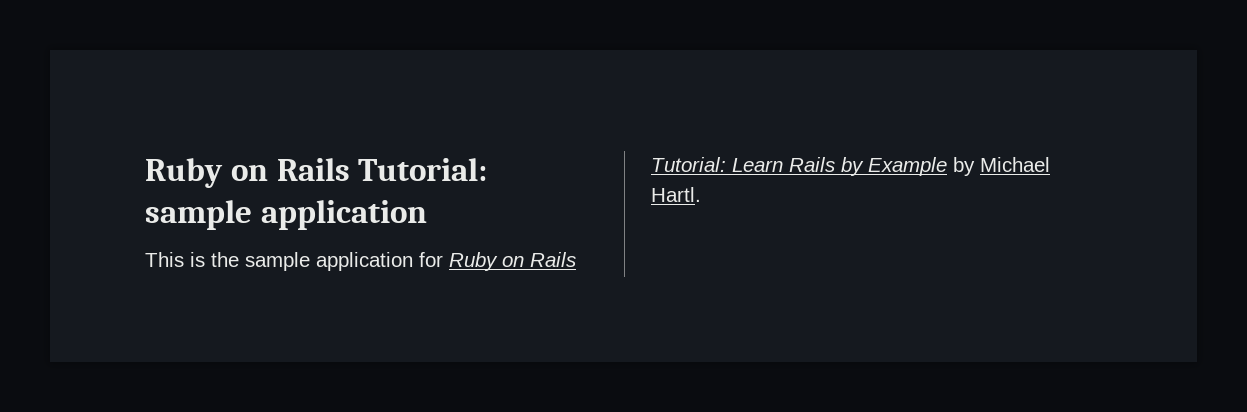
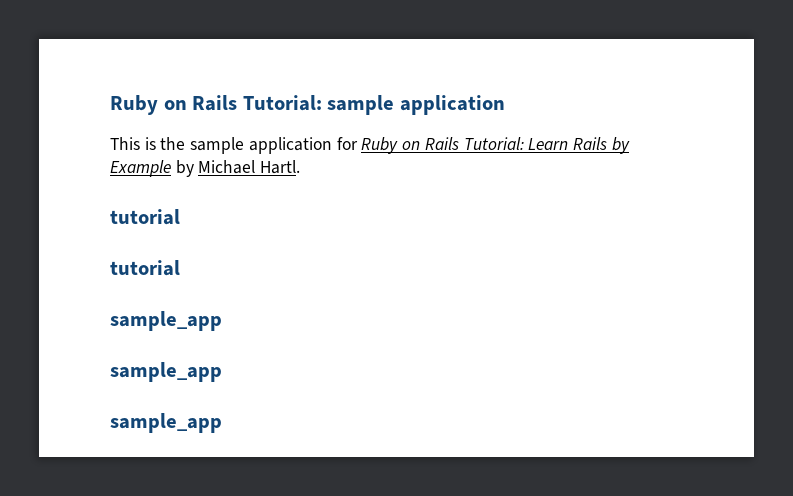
(701, 194) none -> [110,209,180,225] [110,260,180,276] [110,311,222,331] [110,362,222,382] [110,413,222,433] // tutorial // tutorial // sample_app // sample_app // sample_app

